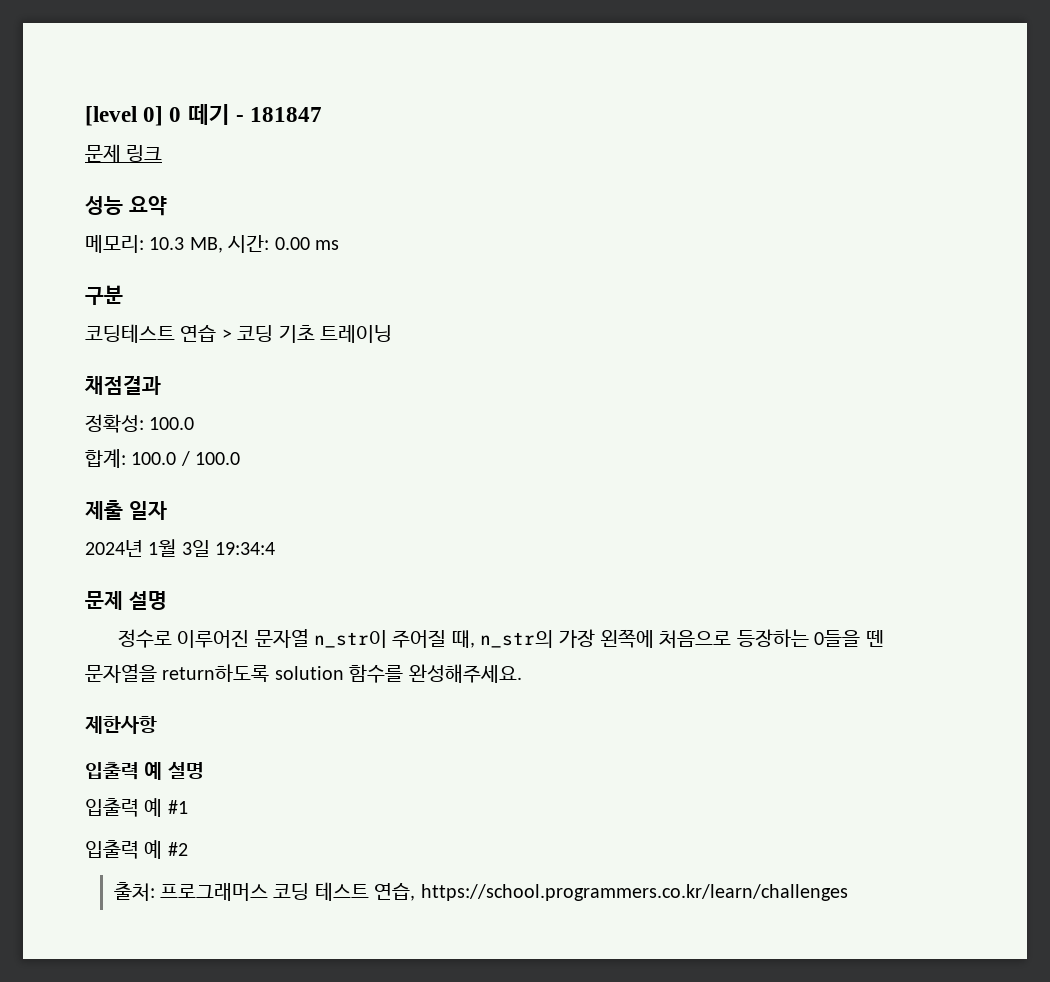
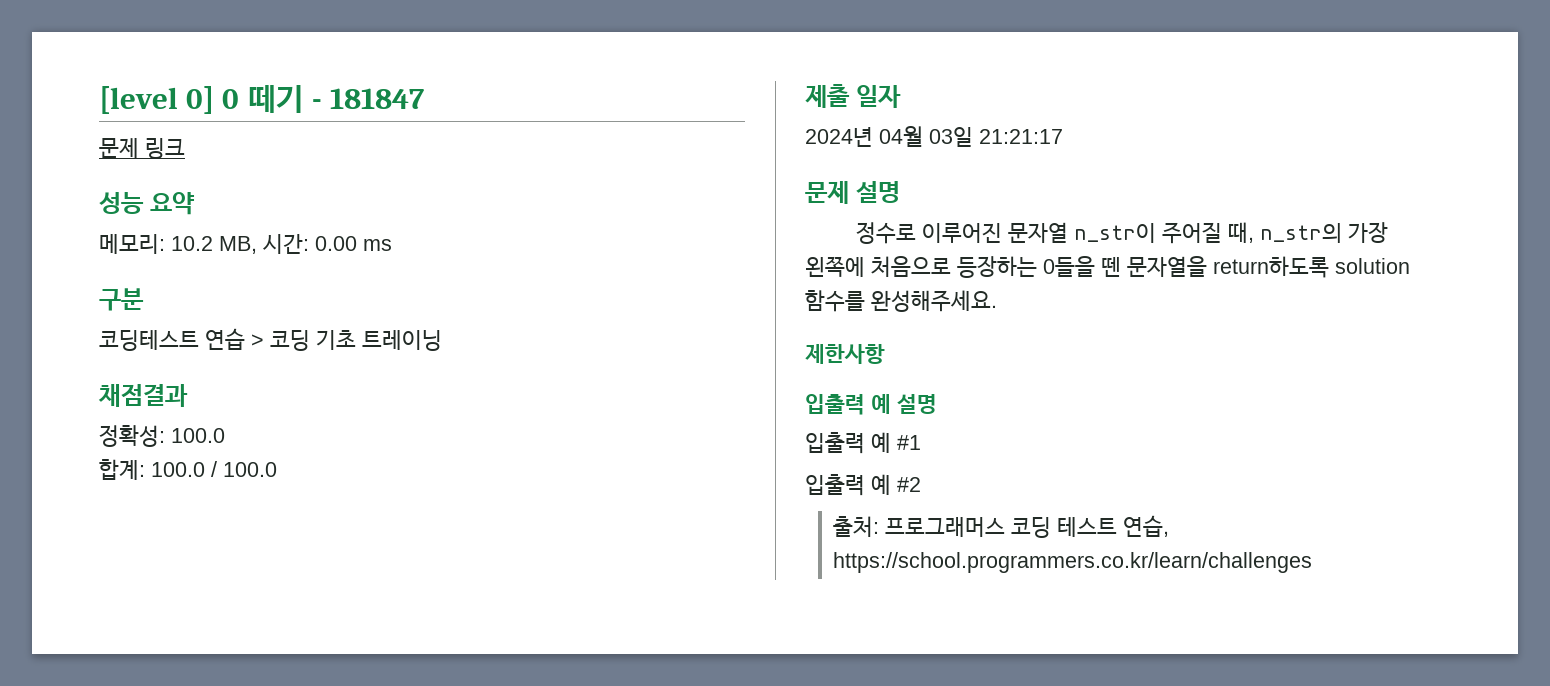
[149,237,185,250] 10.3 -> [171,236,213,251] 10.2
[148,539,276,557] 1월 3일 19:34:4 -> [879,126,1063,147] 04월 03일 21:21:17

